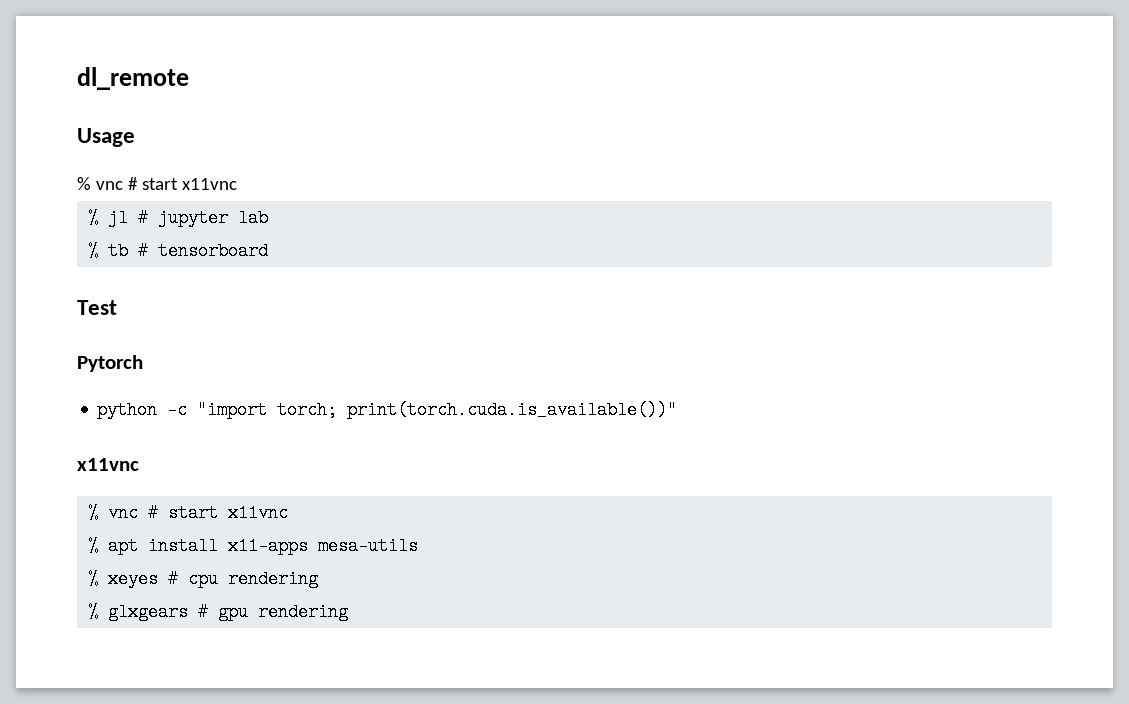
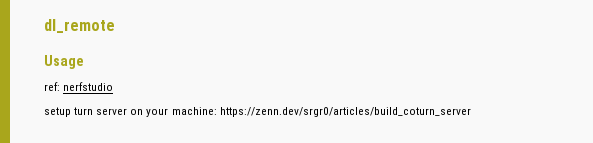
[77,177,237,190] [88,209,269,227] [88,242,269,260] [77,300,117,315] [77,355,143,372] [97,401,678,419] [77,458,139,471] [88,504,289,522] [88,537,419,555] [88,570,319,588] [88,603,349,621] % vnc # start x11vnc // % jl # jupyter lab // % tb # tensorboard // Test // Pytorch // python -c "import torch; print(torch.cuda.is_available())" // x11vnc // % vnc # start x11vnc // % apt install x11-apps mesa-utils // % xeyes # cpu rendering // % glxgears # gpu rendering -> [44,82,114,91] [44,107,471,117] ref: nerfstudio // setup turn server on your machine: https://zenn.dev/srgr0/articles/build_coturn_server

